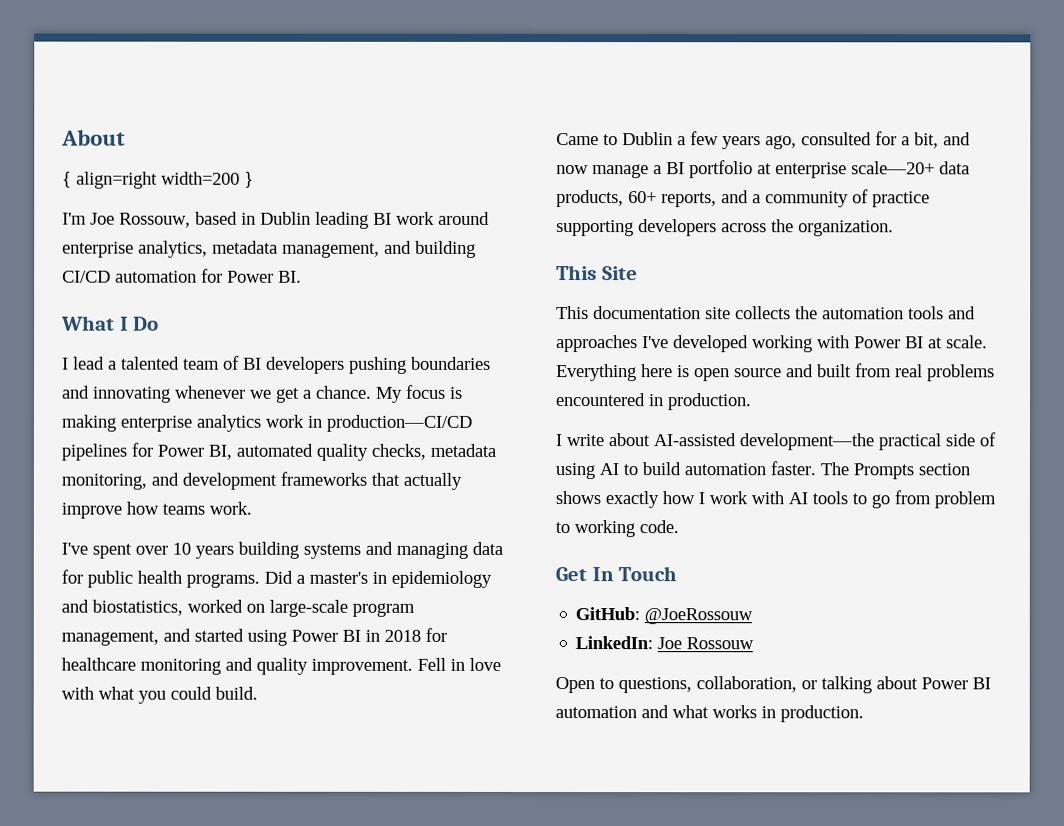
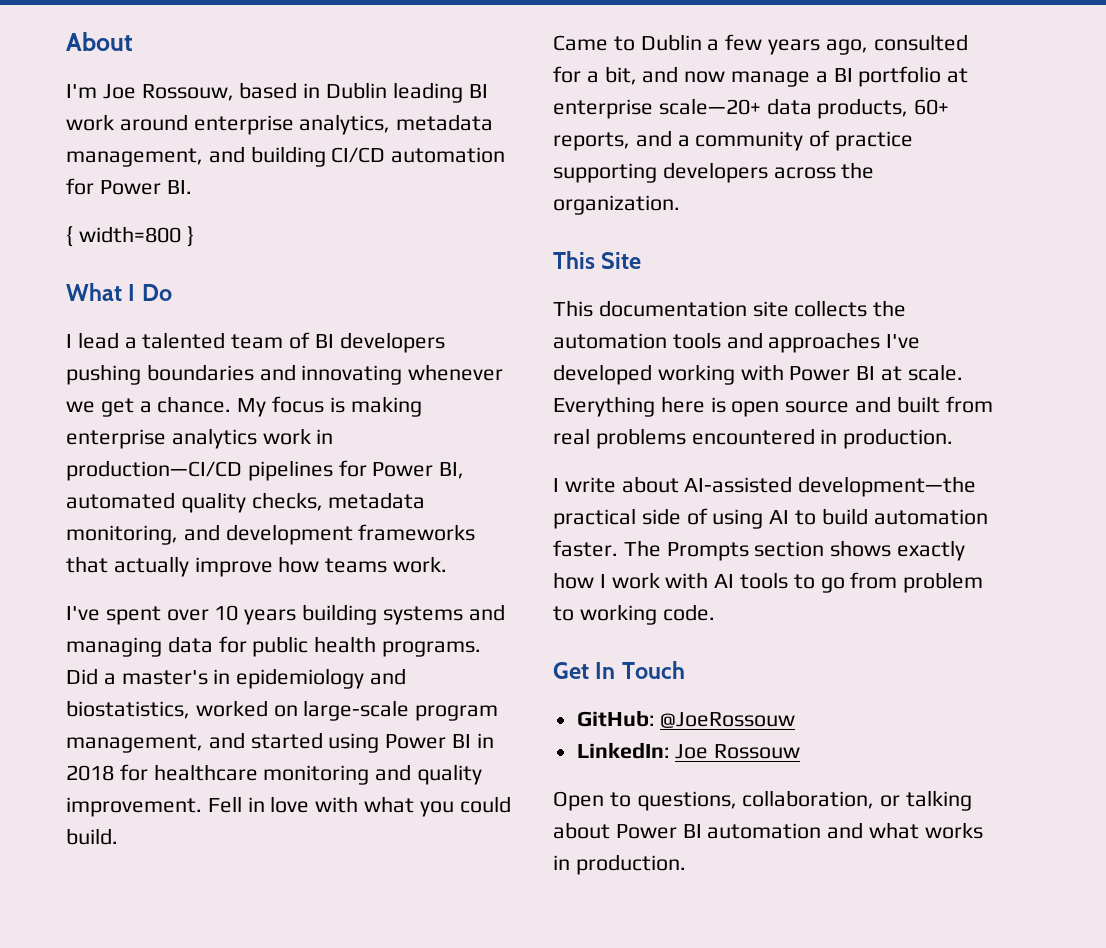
[62,171,254,189] // { align=right width=200 } -> (133, 41) none
(302, 276) none -> [66,226,194,247] // { width=800 }

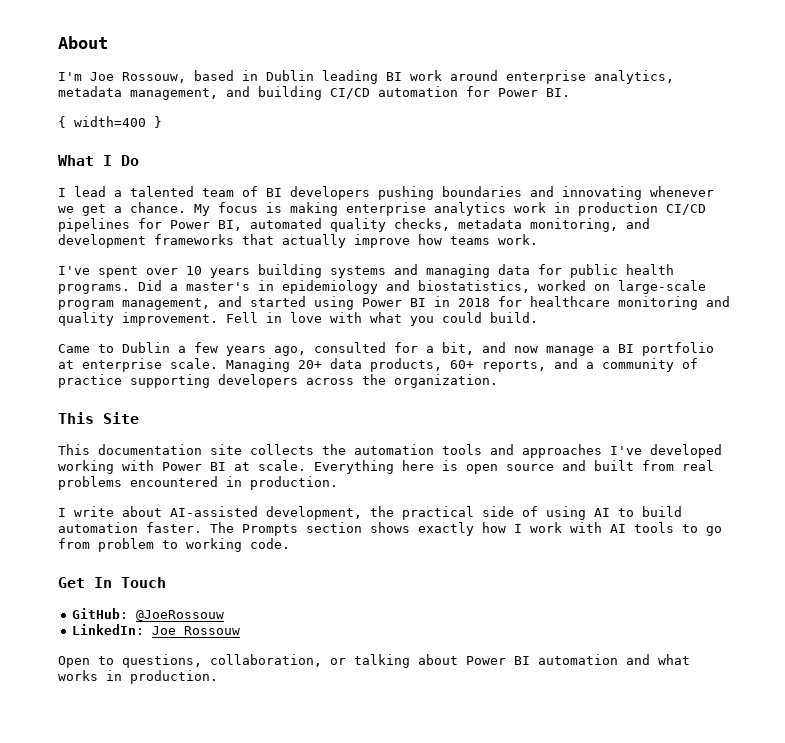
[78,226,181,243] width=800 -> [74,116,146,127] width=400
[66,460,242,481] production—CI/CD -> [578,202,706,216] production CI/CD
[658,98,761,115] scale—20+ -> [170,358,322,372] scale. Managing 20+
[798,476,977,497] development—the -> [266,506,394,520] development, the

